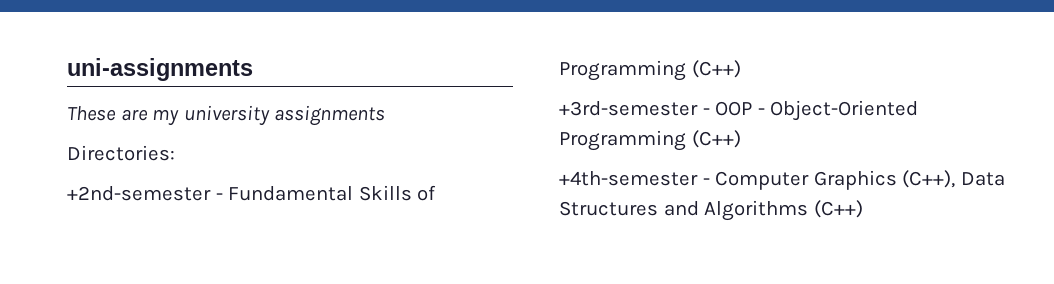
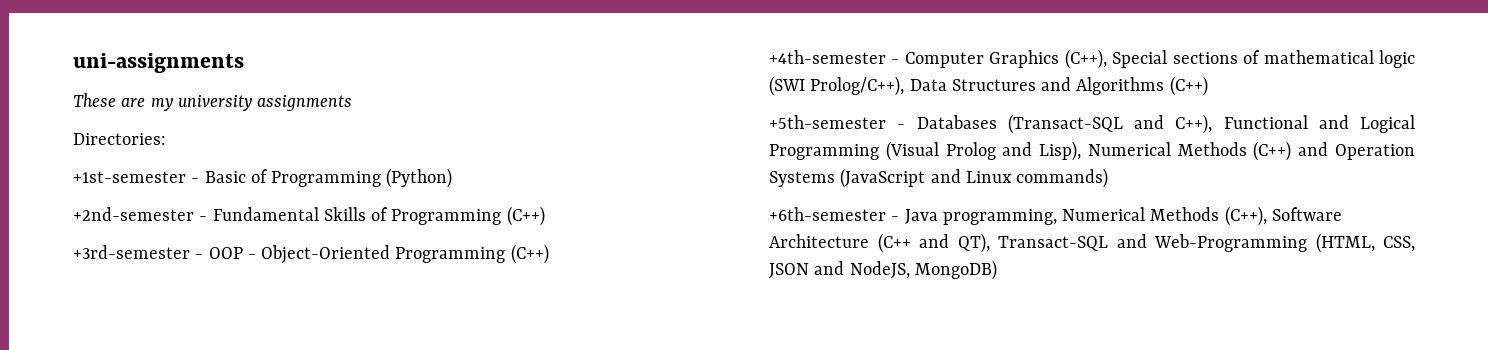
(175, 153) none -> [73,168,453,188] // +1st-semester - Basic of Programming (Python)
(956, 179) none -> [1112,50,1415,68] [769,76,905,96] Special sections of mathematical logic (SWI Prolog/C++),
(863, 209) none -> [769,114,1415,134] [769,141,1415,161] [769,168,1109,188] [769,206,1342,226] [769,233,1415,253] [769,260,997,280] // +5th-semester - Databases (Transact-SQL and C++), Functional and Logical Programming (Visual Prolog and Lisp), Numerical Methods (C++) and Operation Systems (JavaScript and Linux commands) // +6th-semester - Java programming, Numerical Methods (C++), Software Architecture (C++ and QT), Transact-SQL and Web-Programming (HTML, CSS, JSON and NodeJS, MongoDB)

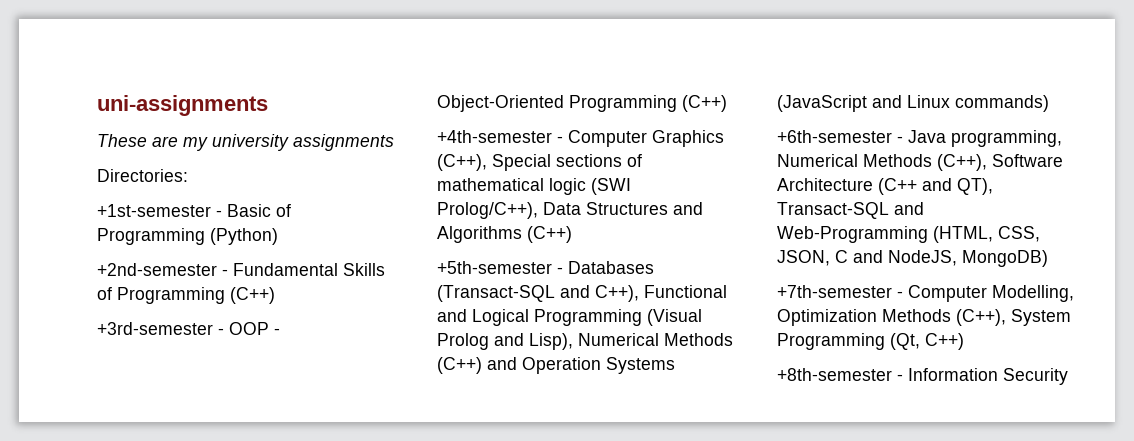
[769,263,809,278] JSON -> [777,250,848,266] JSON, C
(997, 270) none -> [777,285,1074,302] [777,309,1071,326] [777,333,964,350] [777,368,1068,385] // +7th-semester - Computer Modelling, Optimization Methods (C++), System Programming (Qt, C++) // +8th-semester - Information Security

